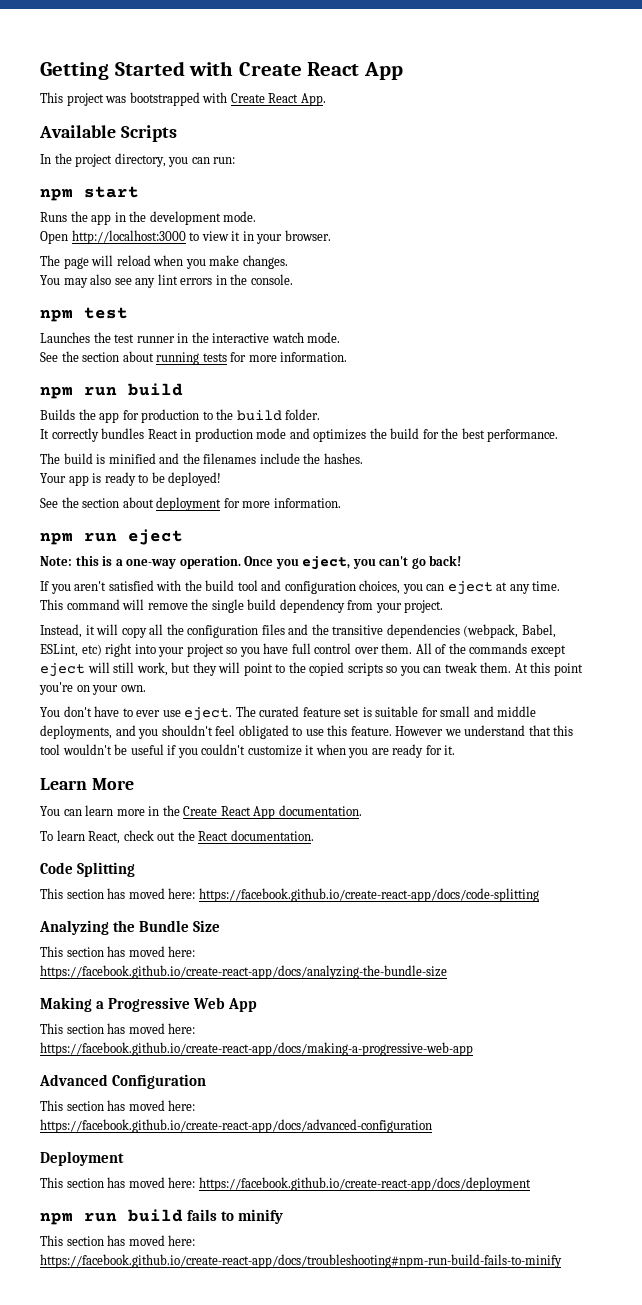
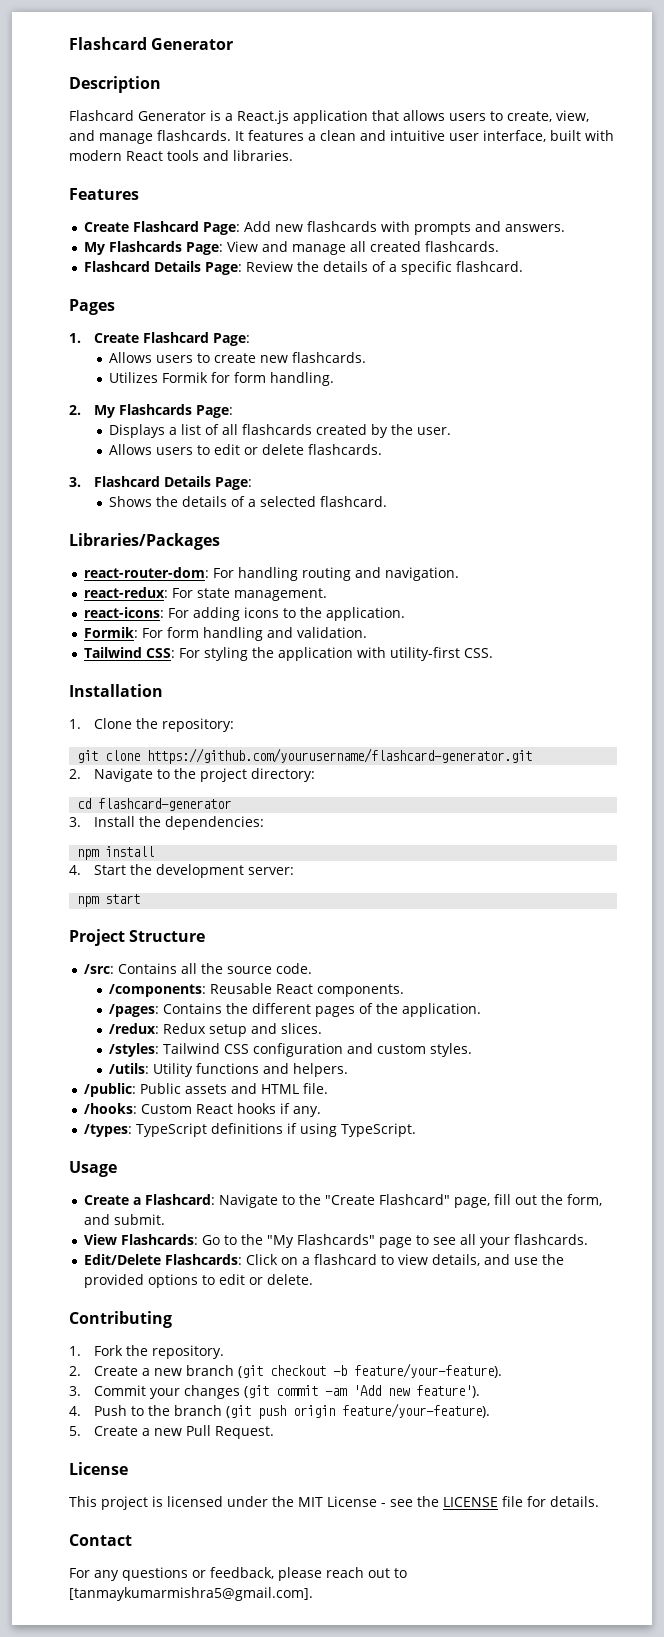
[40,61,403,80] [40,92,326,106] [39,125,177,142] [40,153,236,167] [40,186,139,201] [40,211,257,225] [40,230,331,244] [40,255,288,269] [40,274,293,288] [40,307,128,322] [40,332,341,343] [40,351,348,365] [40,383,183,399] [40,409,321,423] [40,428,559,442] [40,453,363,464] [40,472,222,486] [40,497,341,511] [40,529,183,545] [40,555,462,570] [40,580,561,595] [40,599,444,613] [40,624,556,638] [40,643,566,657] [40,662,583,677] [39,682,146,695] [40,706,537,721] [40,725,574,739] [40,744,456,758] [40,778,134,790] [40,805,362,819] [40,830,314,844] [40,862,136,877] [40,888,539,902] [39,920,221,935] [40,946,196,957] [40,965,447,979] [40,997,258,1012] [40,1023,196,1034] [40,1042,473,1056] [39,1074,207,1089] [40,1100,196,1111] [40,1119,432,1133] [40,1151,124,1166] [40,1177,531,1191] [40,1209,284,1225] [40,1235,196,1246] [40,1254,562,1268] Getting Started with Create React App // This project was bootstrapped with Create React App. // Available Scripts // In the project directory, you can run: // npm start // Runs the app in the development mode. // Open http://localhost:3000 to view it in your browser. // The page will reload when you make changes. // You may also see any lint errors in the console. // npm test // Launches the test runner in the interactive watch mode. // See the section about running tests for more information. // npm run build // Builds the app for production to the build folder. // It correctly bundles React in production mode and optimizes the build for the best performance. // The build is minified and the filenames include the hashes. // Your app is ready to be deployed! // See the section about deployment for more information. // npm run eject // Note: this is a one-way operation. Once you eject, you can't go back! // If you aren't satisfied with the build tool and configuration choices, you can eject at any time. This command will remove the single build dependency from your project. // Instead, it will copy all the configuration files and the transitive dependencies (webpack, Babel, ESLint, etc) right into your project so you have full control over them. All of the commands except eject will still work, but they will point to the copied scripts so you can tweak them. At this point you're on your own. // You don't have to ever use eject. The curated feature set is suitable for small and middle deployments, and you shouldn't feel obligated to use this feature. However we understand that this tool wouldn't be useful if you couldn't customize it when you are ready for it. // Learn More // You can learn more in the Create React App documentation. // To learn React, check out the React documentation. // Code Splitting // This section has moved here: https://facebook.github.io/create-react-app/docs/code-splitting // Analyzing the Bundle Size // This section has moved here: https://facebook.github.io/create-react-app/docs/analyzing-the-bundle-size // Making a Progressive Web App // This section has moved here: https://facebook.github.io/create-react-app/docs/making-a-progressive-web-app // Advanced Configuration // This section has moved here: https://facebook.github.io/create-react-app/docs/advanced-configuration // Deployment // This section has moved here: https://facebook.github.io/create-react-app/docs/deployment // npm run build fails to minify // This section has moved here: https://facebook.github.io/create-react-app/docs/troubleshooting#npm-run-build-fails-to-minify -> [69,37,234,50] [69,76,161,93] [69,110,589,124] [69,130,614,144] [69,150,293,161] [69,188,139,200] [84,221,566,235] [84,241,500,255] [84,261,524,275] [69,299,115,315] [69,332,251,346] [109,352,367,363] [109,372,335,386] [69,404,234,418] [109,424,452,438] [109,444,383,455] [69,476,253,490] [109,496,388,507] [69,533,220,550] [84,567,460,581] [84,587,328,601] [84,607,406,621] [84,627,368,641] [84,647,494,661] [69,684,163,697] [69,718,235,732] [77,748,533,764] [69,768,316,782] [77,798,232,811] [69,816,265,830] [77,846,155,860] [69,864,295,878] [77,894,141,907] [69,929,206,946] [84,963,313,974] [109,983,405,997] [109,1003,482,1017] [109,1023,323,1037] [109,1043,473,1057] [109,1063,349,1077] [84,1083,329,1097] [84,1103,322,1117] [84,1123,417,1137] [69,1161,117,1177] [84,1194,603,1208] [84,1214,166,1225] [84,1234,589,1248] [84,1254,565,1266] [84,1274,314,1288] [69,1311,172,1328] [69,1345,225,1359] [69,1363,503,1378] [69,1385,481,1399] [69,1403,491,1419] [69,1425,275,1439] [69,1462,128,1475] [69,1496,599,1510] [69,1534,132,1546] [69,1567,407,1581] [69,1587,313,1601] Flashcard Generator // Description // Flashcard Generator is a React.js application that allows users to create, view, and manage flashcards. It features a clean and intuitive user interface, built with modern React tools and libraries. // Features // Create Flashcard Page: Add new flashcards with prompts and answers. // My Flashcards Page: View and manage all created flashcards. // Flashcard Details Page: Review the details of a specific flashcard. // Pages // 1. Create Flashcard Page: // Allows users to create new flashcards. // Utilizes Formik for form handling. // 2. My Flashcards Page: // Displays a list of all flashcards created by the user. // Allows users to edit or delete flashcards. // 3. Flashcard Details Page: // Shows the details of a selected flashcard. // Libraries/Packages // react-router-dom: For handling routing and navigation. // react-redux: For state management. // react-icons: For adding icons to the application. // Formik: For form handling and validation. // Tailwind CSS: For styling the application with utility-first CSS. // Installation // 1. Clone the repository: // git clone https://github.com/yourusername/flashcard-generator.git // 2. Navigate to the project directory: // cd flashcard-generator // 3. Install the dependencies: // npm install // 4. Start the development server: // npm start // Project Structure // /src: Contains all the source code. // /components: Reusable React components. // /pages: Contains the different pages of the application. // /redux: Redux setup and slices. // /styles: Tailwind CSS configuration and custom styles. // /utils: Utility functions and helpers. // /public: Public assets and HTML file. // /hooks: Custom React hooks if any. // /types: TypeScript definitions if using TypeScript. // Usage // Create a Flashcard: Navigate to the "Create Flashcard" page, fill out the form, and submit. // View Flashcards: Go to the "My Flashcards" page to see all your flashcards. // Edit/Delete Flashcards: Click on a flashcard to view details, and use the provided options to edit or delete. // Contributing // 1. Fork the repository. // 2. Create a new branch (git checkout -b feature/your-feature). // 3. Commit your changes (git commit -am 'Add new feature'). // 4. Push to the branch (git push origin feature/your-feature). // 5. Create a new Pull Request. // License // This project is licensed under the MIT License - see the LICENSE file for details. // Contact // For any questions or feedback, please reach out to [tanmaykumarmishra5@gmail.com].

